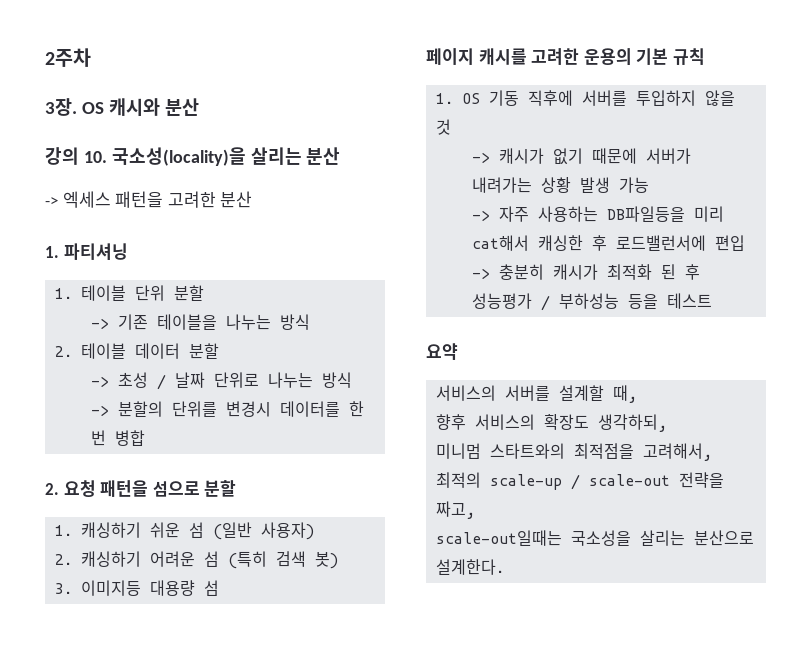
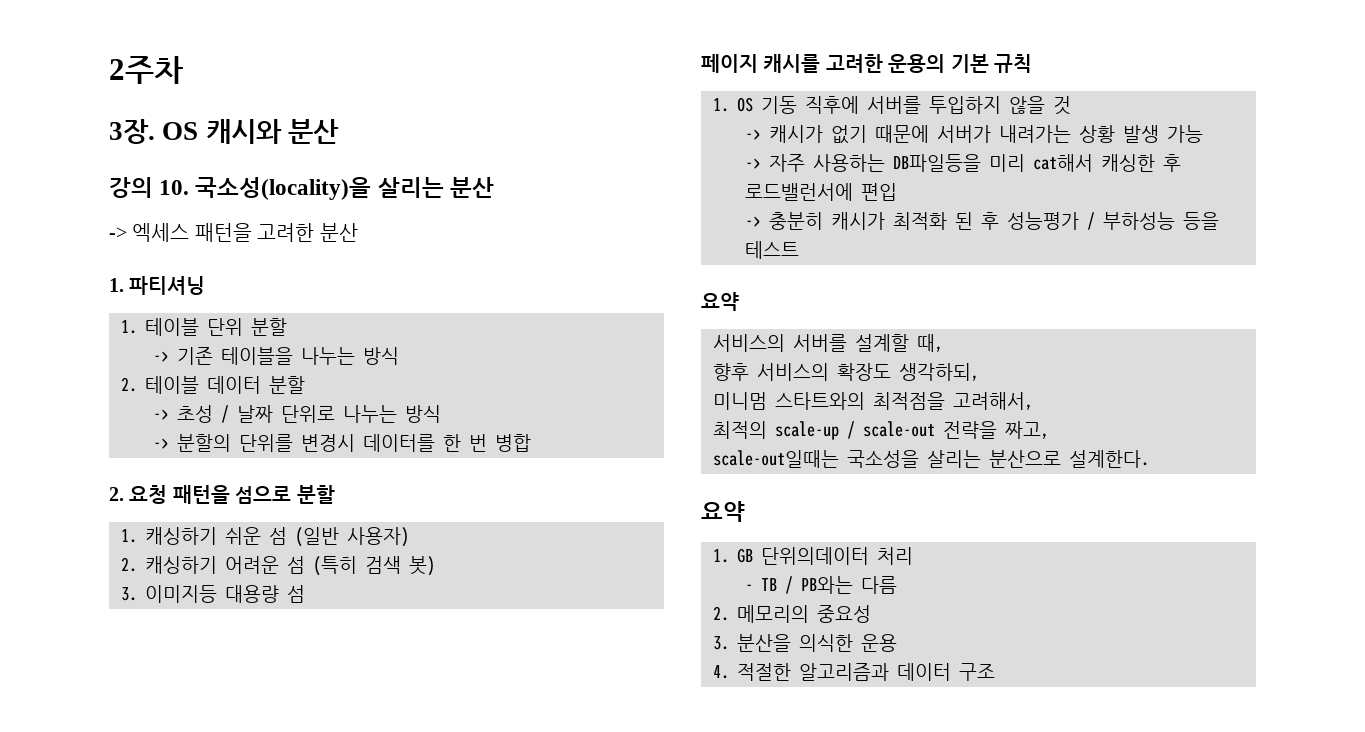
(505, 567) none -> [701,501,745,522] [713,547,913,565] [745,576,897,594] [713,605,871,623] [713,634,897,652] [713,663,995,681] // 요약 // 1. GB 단위의데이터 처리 // - TB / PB와는 다름 // 2. 메모리의 중요성 // 3. 분산을 의식한 운용 // 4. 적절한 알고리즘과 데이터 구조

